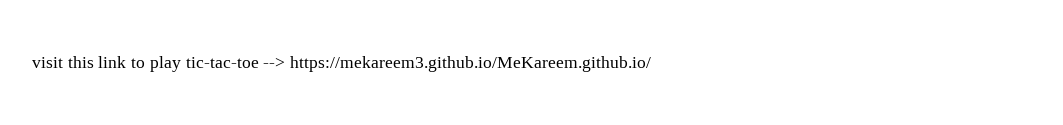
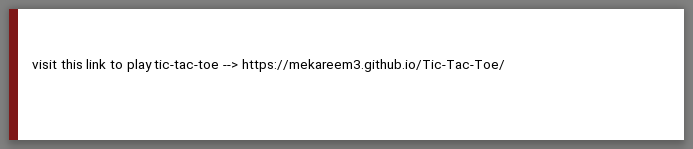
[290,56,652,72] https://mekareem3.github.io/MeKareem.github.io/ -> [241,59,505,72] https://mekareem3.github.io/Tic-Tac-Toe/

